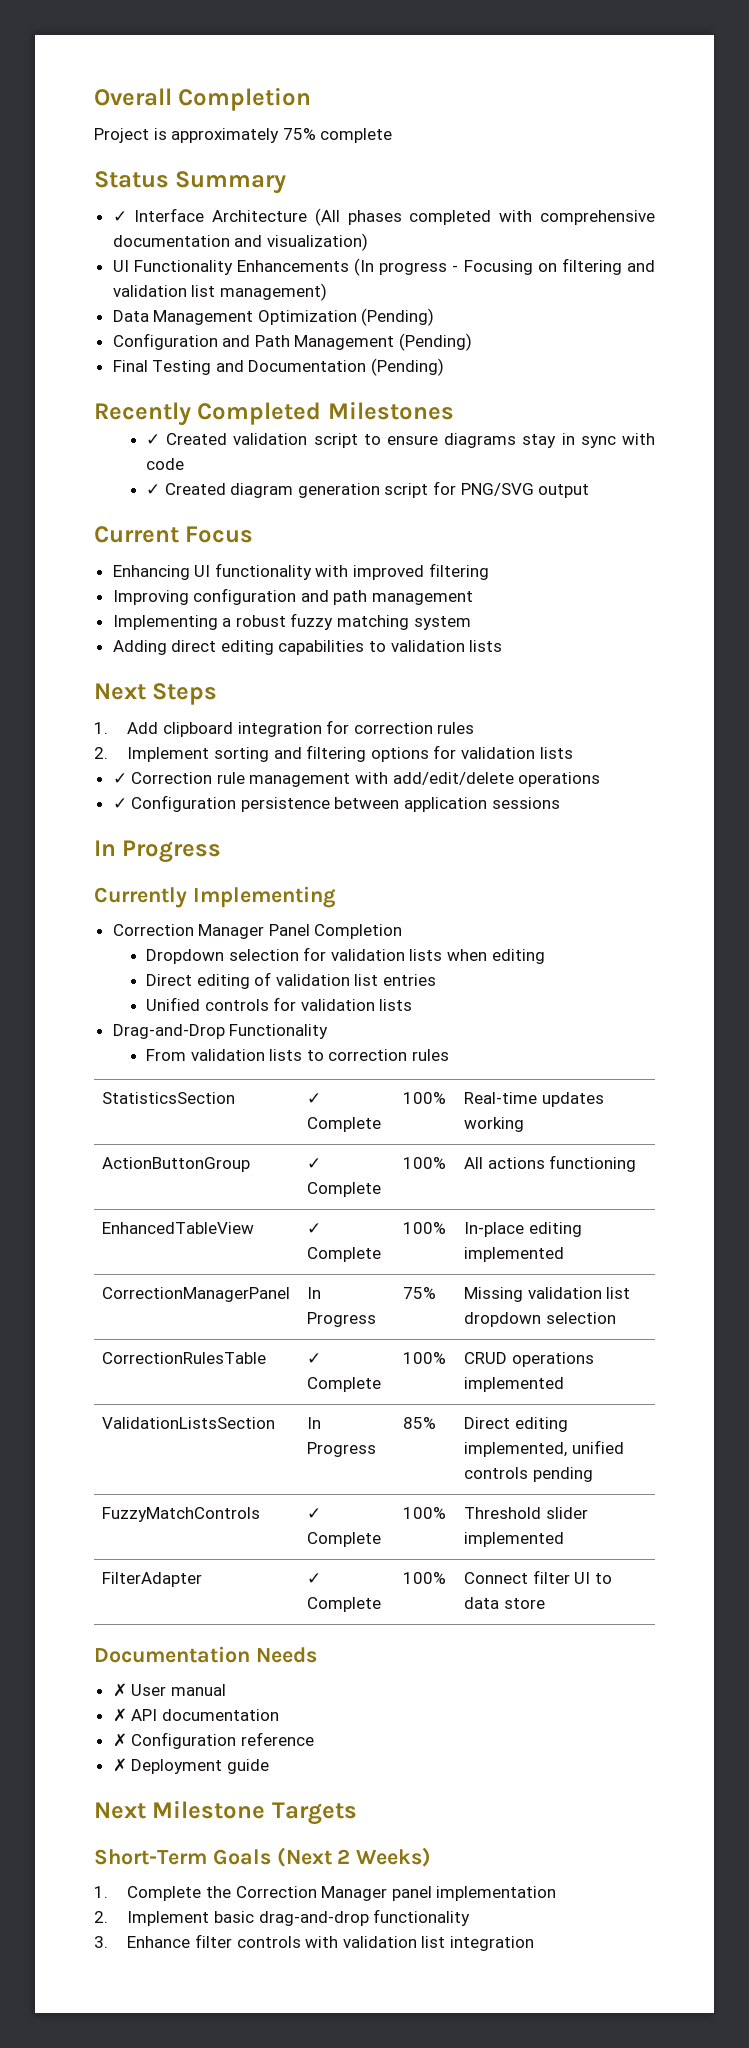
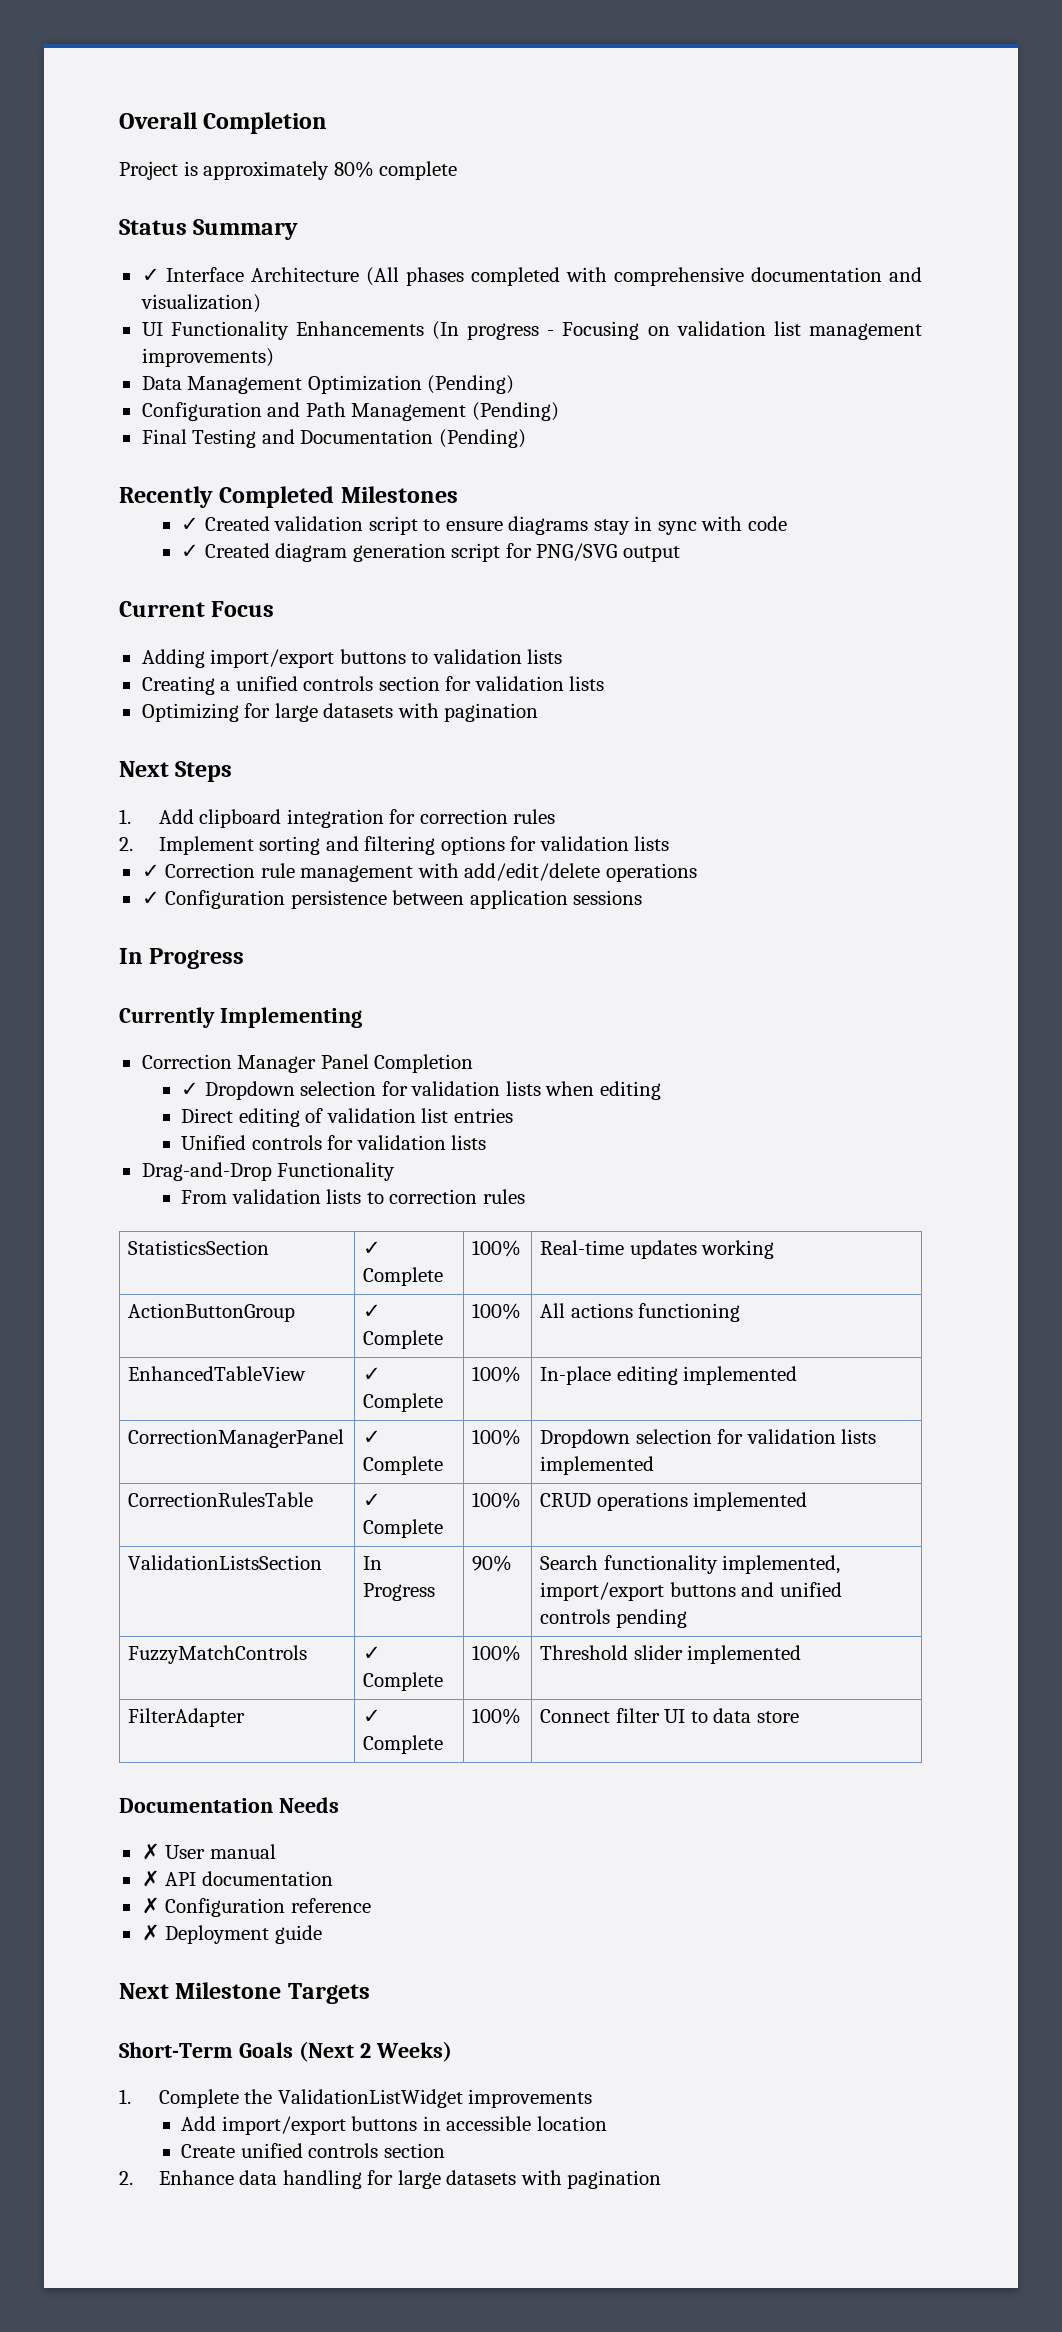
[282,128,316,140] 75% -> [333,161,374,178] 80%
[561,258,655,275] [112,283,327,301] filtering and validation list management) -> [676,321,922,340] [141,348,274,367] validation list management improvements)
[112,563,489,580] [112,588,474,605] [112,613,471,630] [112,640,503,655] Enhancing UI functionality with improved filtering // Improving configuration and path management // Implementing a robust fuzzy matching system // Adding direct editing capabilities to validation lists -> [141,649,563,668] [141,676,605,695] [141,703,539,722] Adding import/export buttons to validation lists // Creating a unified controls section for validation lists // Optimizing for large datasets with pagination
(403, 931) none -> [181,1082,200,1096] ✓
[307,1287,322,1299] [307,1312,377,1327] [403,1287,437,1299] [464,1287,631,1302] [464,1312,616,1327] In Progress | 75% | Missing validation list dropdown selection -> [363,1430,382,1444] [363,1456,444,1475] [472,1429,522,1446] [540,1429,877,1448] [540,1456,655,1475] ✓ Complete | 100% | Dropdown selection for validation lists implemented
[403,1417,437,1429] [464,1417,568,1432] [464,1442,568,1457] 85% | Direct editing implemented, -> [472,1555,513,1572] [540,1555,841,1574] [540,1582,775,1601] 90% | Search functionality implemented, import/export buttons and
[235,1886,557,1901] [94,1909,471,1926] [94,1934,534,1951] Correction Manager panel implementation // 2. Implement basic drag-and-drop functionality // 3. Enhance filter controls with validation list integration -> [277,2089,593,2108] [181,2116,607,2135] [181,2143,445,2158] [119,2170,662,2189] ValidationListWidget improvements // Add import/export buttons in accessible location // Create unified controls section // 2. Enhance data handling for large datasets with pagination

